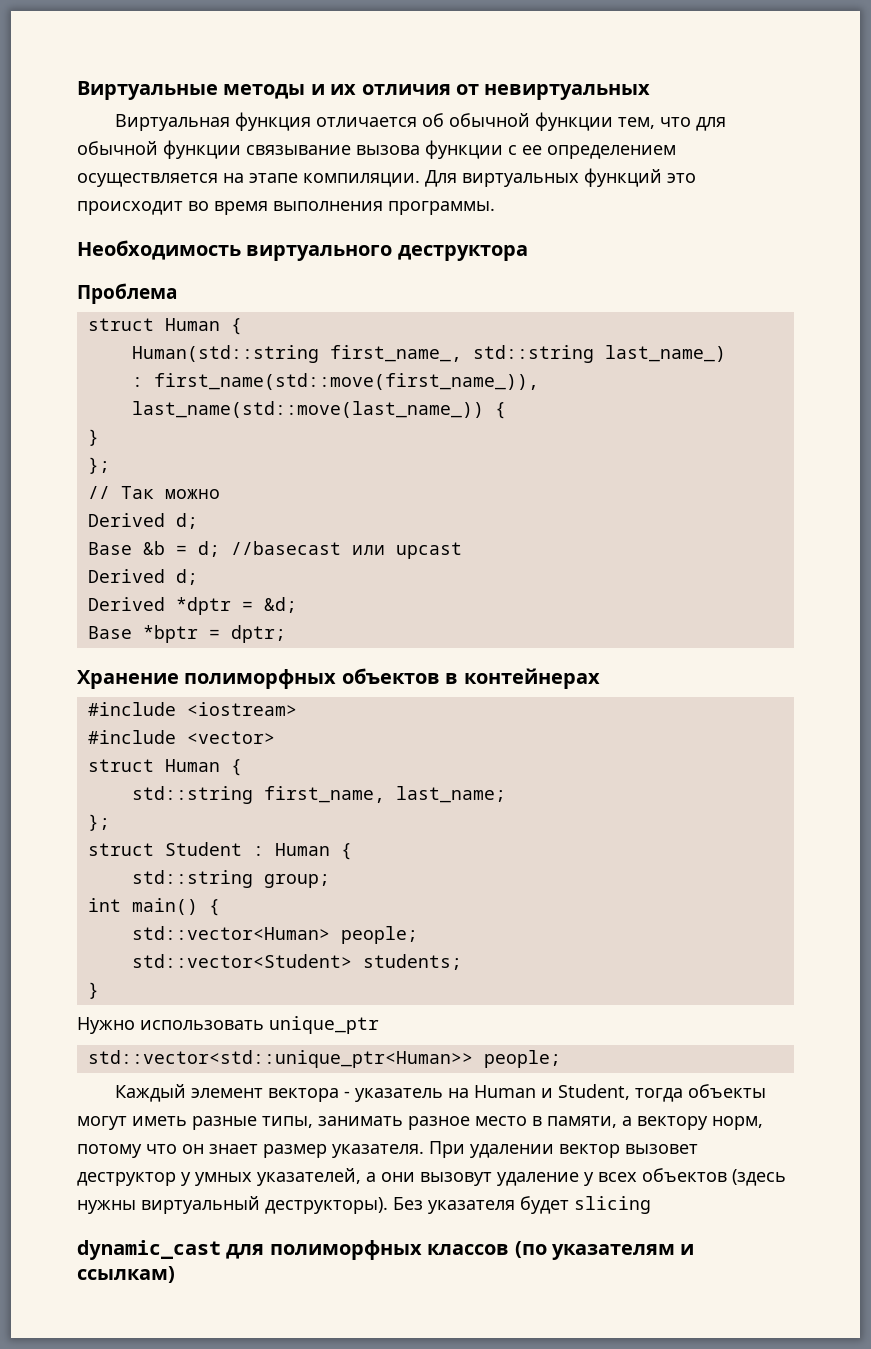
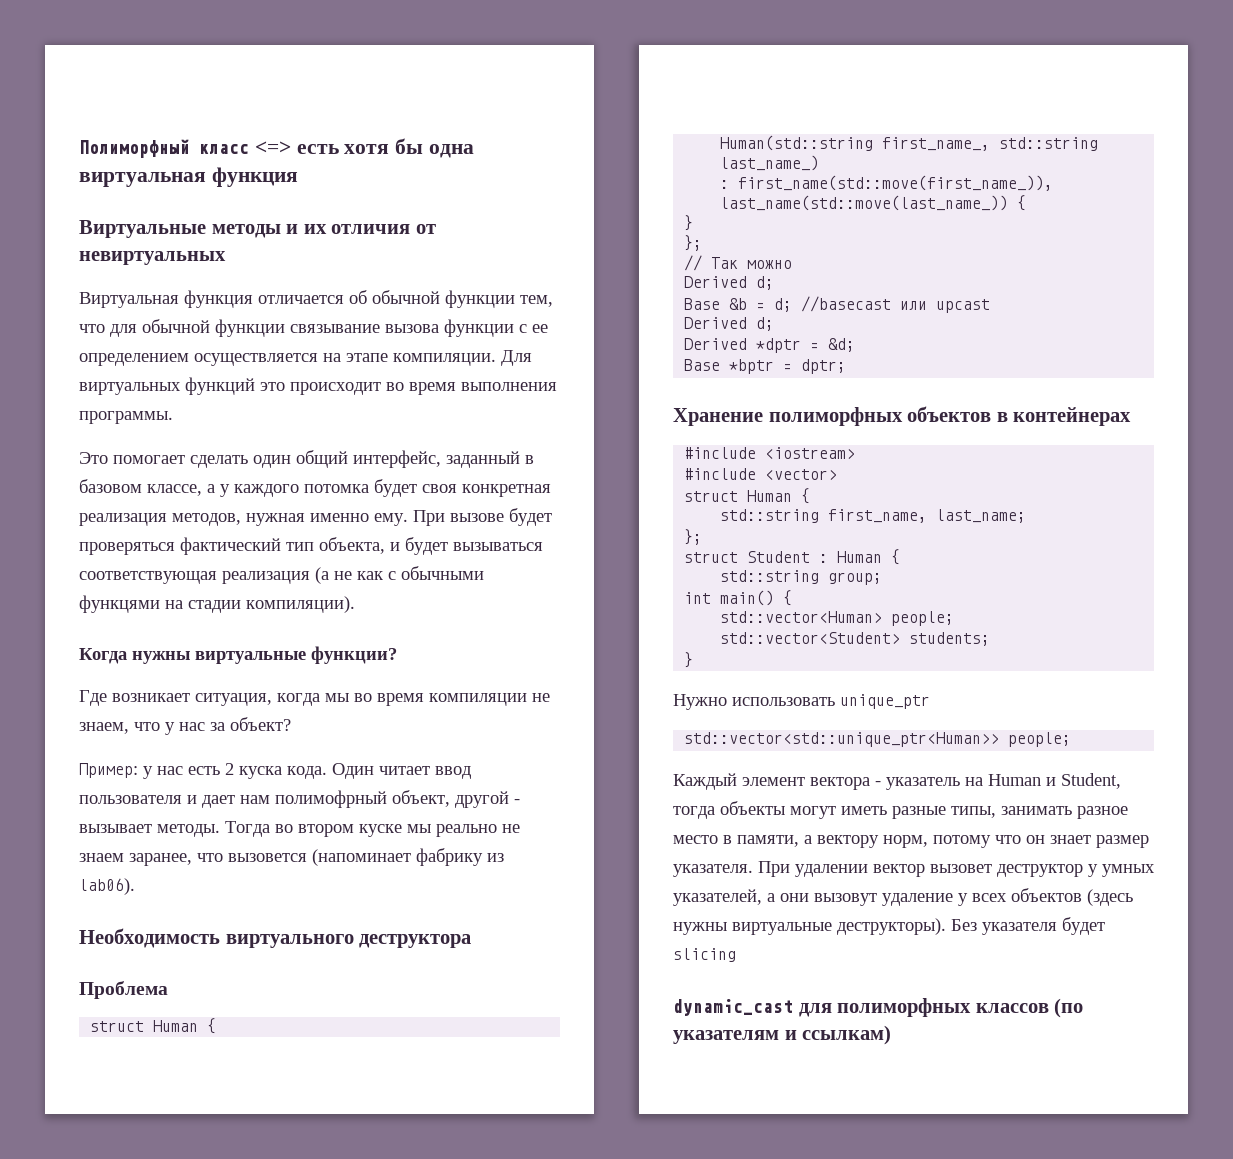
(77, 90) none -> [79,138,475,158] [79,167,298,187] Полиморфный класс <=> есть хотя бы одна виртуальная функция //
(495, 208) none -> [79,450,534,468] [79,479,551,497] [79,508,552,526] [79,537,543,555] [79,566,484,584] [79,595,355,613] [79,646,397,664] [79,690,550,706] [79,717,291,735] [79,763,471,779] [79,790,520,808] [79,821,520,837] [79,848,504,866] [79,878,135,895] // Это помогает сделать один общий интерфейс, заданный в базовом классе, а у каждого потомка будет своя конкретная реализация методов, нужная именно ему. При вызове будет проверяться фактический тип объекта, и будет вызываться соответствующая реализация (а не как с обычными функцями на стадии компиляции). // Когда нужны виртуальные функции? // Где возникает ситуация, когда мы во время компиляции не знаем, что у нас за объект? // Пример: у нас есть 2 куска кода. Один читает ввод пользователя и дает нам полимофрный объект, другой - вызывает методы. Тогда во втором куске мы реально не знаем заранее, что вызовется (напоминает фабрику из lab06).
[141,1196,260,1214] виртуальный -> [732,922,832,935] виртуальные

